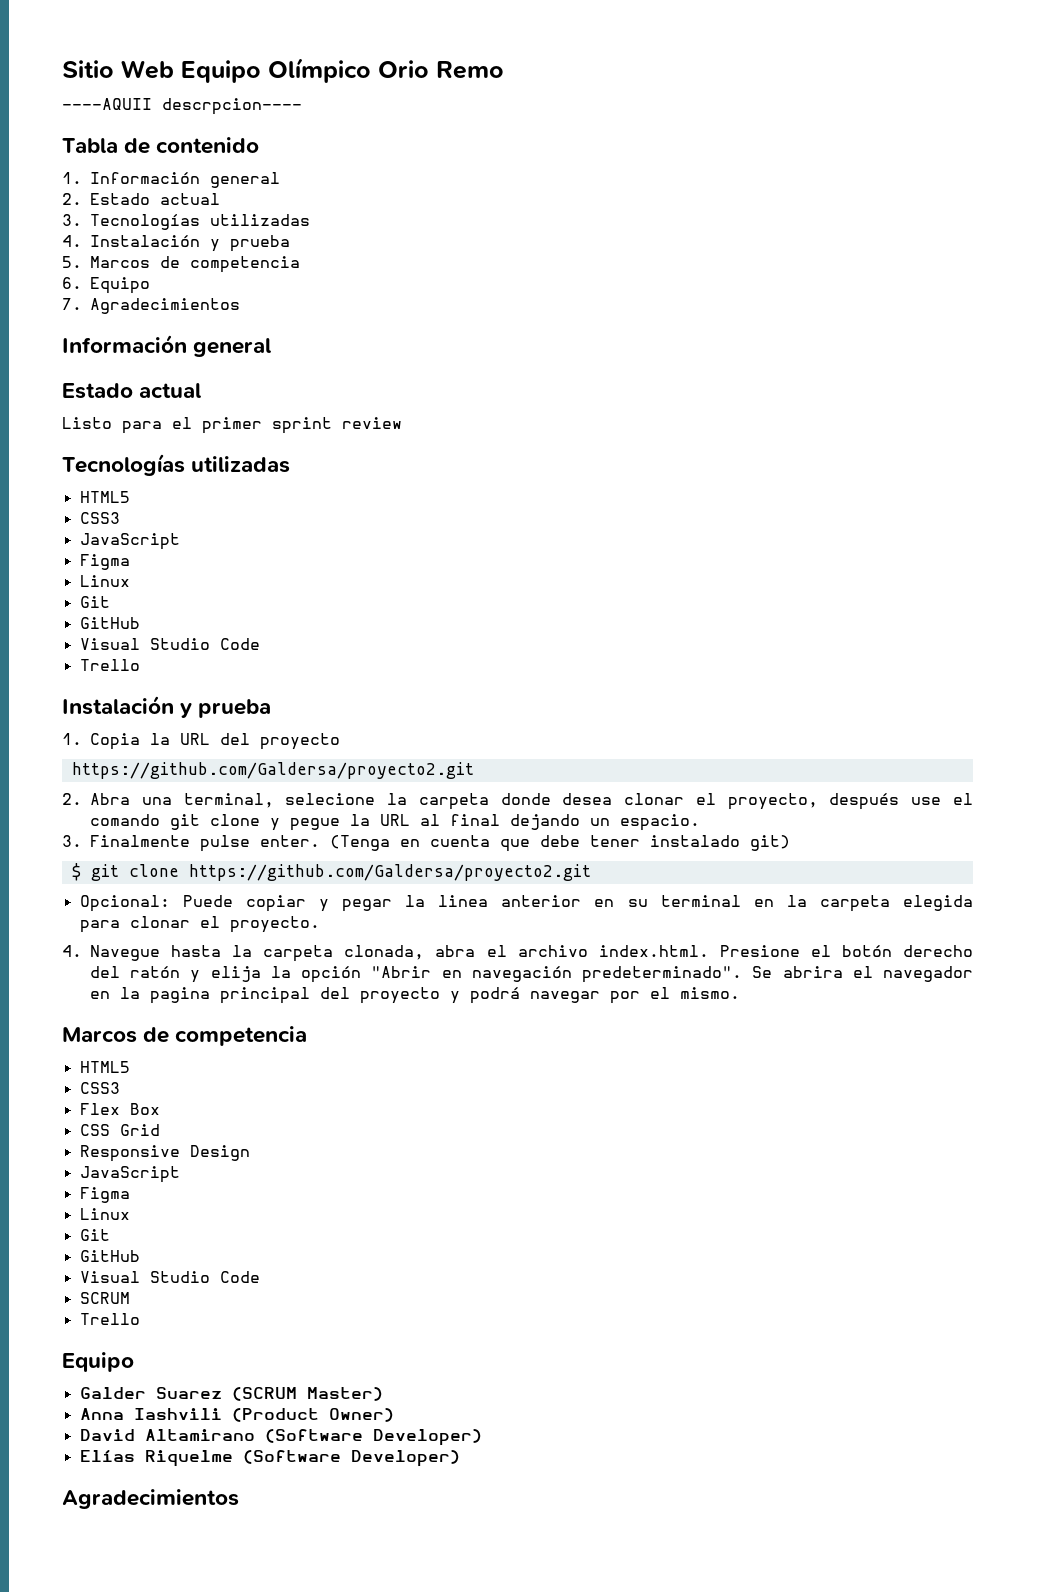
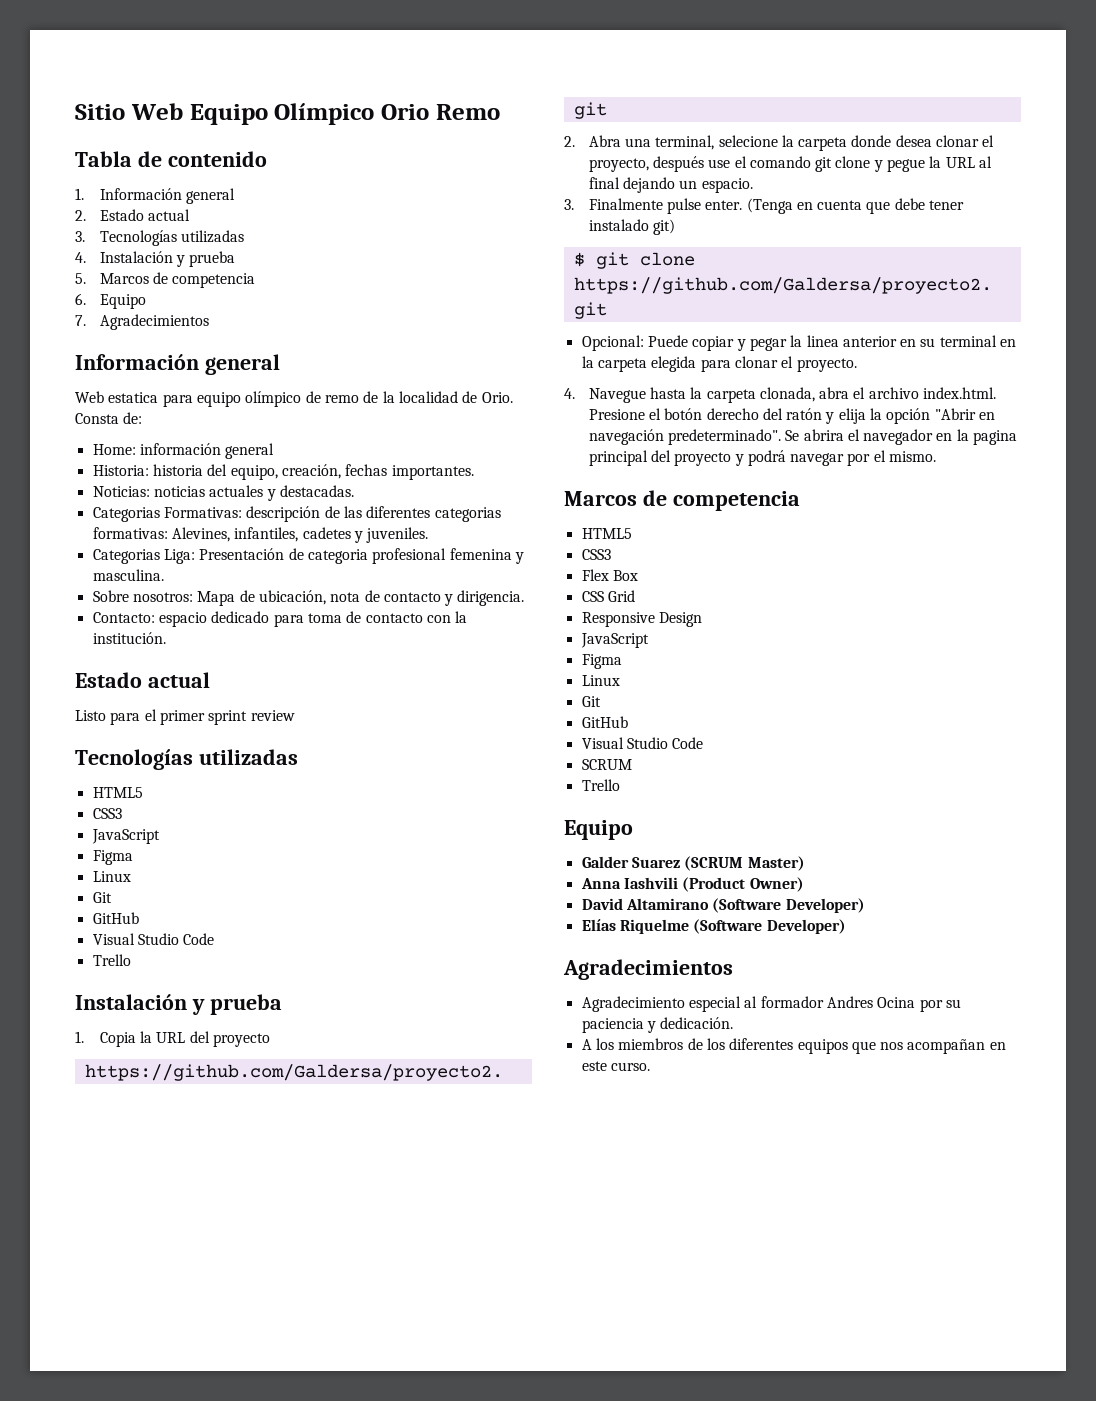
[62,98,302,115] // ----AQUII descrpcion---- -> (500, 112) none
(272, 347) none -> [75,391,513,407] [75,412,143,424] [92,443,275,459] [92,464,474,480] [92,485,354,501] [92,506,501,522] [92,527,429,543] [92,548,524,564] [92,569,164,581] [92,590,525,606] [92,611,468,627] [92,632,166,644] // Web estatica para equipo olímpico de remo de la localidad de Orio. Consta de: // Home: información general // Historia: historia del equipo, creación, fechas importantes. // Noticias: noticias actuales y destacadas. // Categorias Formativas: descripción de las diferentes categorias formativas: Alevines, infantiles, cadetes y juveniles. // Categorias Liga: Presentación de categoria profesional femenina y masculina. // Sobre nosotros: Mapa de ubicación, nota de contacto y dirigencia. // Contacto: espacio dedicado para toma de contacto con la institución.
(239, 1499) none -> [581,996,961,1012] [581,1017,734,1033] [581,1038,1006,1054] [581,1061,650,1071] // Agradecimiento especial al formador Andres Ocina por su paciencia y dedicación. // A los miembros de los diferentes equipos que nos acompañan en este curso.

